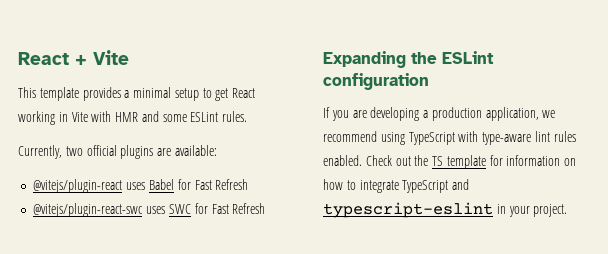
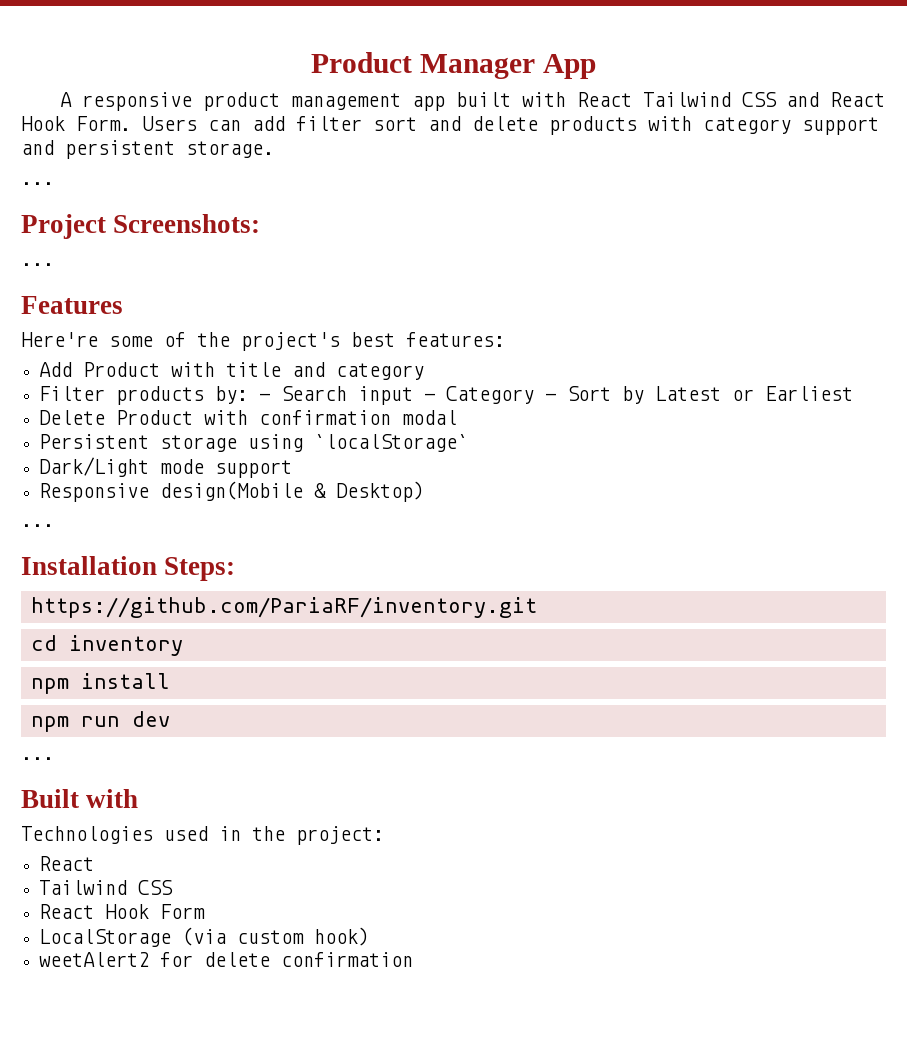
[18,50,129,65] [18,87,256,101] [18,111,248,125] [18,145,217,159] [33,179,249,193] [33,203,266,217] [323,51,494,68] [323,73,429,90] [323,107,556,121] [323,131,576,145] [323,155,577,169] [323,179,470,193] [323,202,568,218] React + Vite // This template provides a minimal setup to get React working in Vite with HMR and some ESLint rules. // Currently, two official plugins are available: // @vitejs/plugin-react uses Babel for Fast Refresh // @vitejs/plugin-react-swc uses SWC for Fast Refresh // Expanding the ESLint configuration // If you are developing a production application, we recommend using TypeScript with type-aware lint rules enabled. Check out the TS template for information on how to integrate TypeScript and typescript-eslint in your project. -> [311,52,596,79] [59,92,885,111] [21,116,879,135] [21,140,274,159] [21,182,54,185] [21,214,261,239] [21,263,54,266] [21,296,123,314] [21,332,505,351] [39,362,425,380] [39,386,854,405] [39,410,458,425] [39,434,469,452] [39,457,293,478] [39,481,425,502] [21,524,54,527] [21,556,236,581] [30,597,537,618] [30,635,183,656] [30,673,170,694] [30,711,170,732] [21,757,54,760] [21,789,139,808] [21,826,384,845] [39,856,95,871] [39,880,174,895] [39,904,206,919] [39,927,370,947] [39,952,414,967] Product Manager App // A responsive product management app built with React Tailwind CSS and React Hook Form. Users can add filter sort and delete products with category support and persistent storage. // ... // Project Screenshots: // ... // Features // Here're some of the project's best features: // Add Product with title and category // Filter products by: - Search input - Category - Sort by Latest or Earliest // Delete Product with confirmation modal // Persistent storage using `localStorage` // Dark/Light mode support // Responsive design(Mobile & Desktop) // ... // Installation Steps: // https://github.com/PariaRF/inventory.git // cd inventory // npm install // npm run dev // ... // Built with // Technologies used in the project: // React // Tailwind CSS // React Hook Form // LocalStorage (via custom hook) // weetAlert2 for delete confirmation

